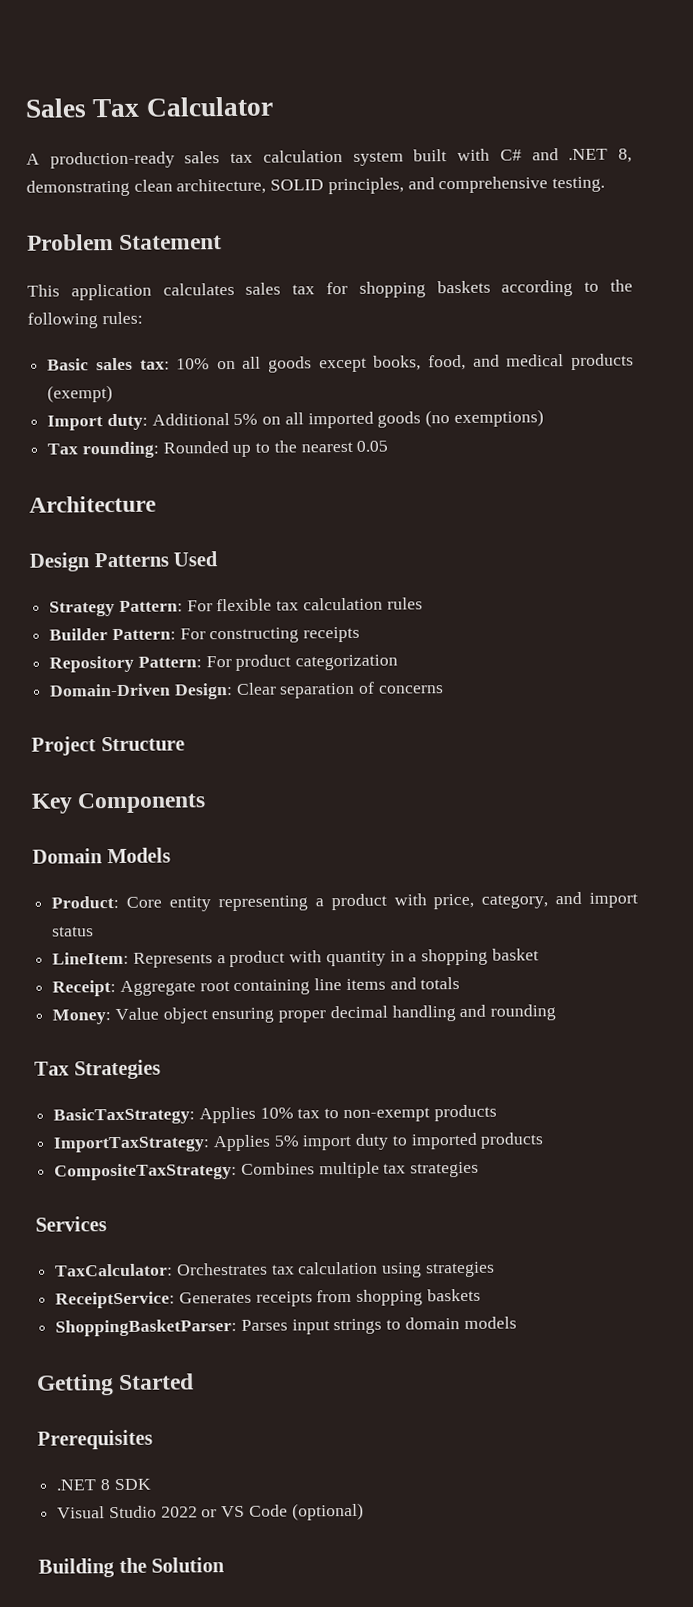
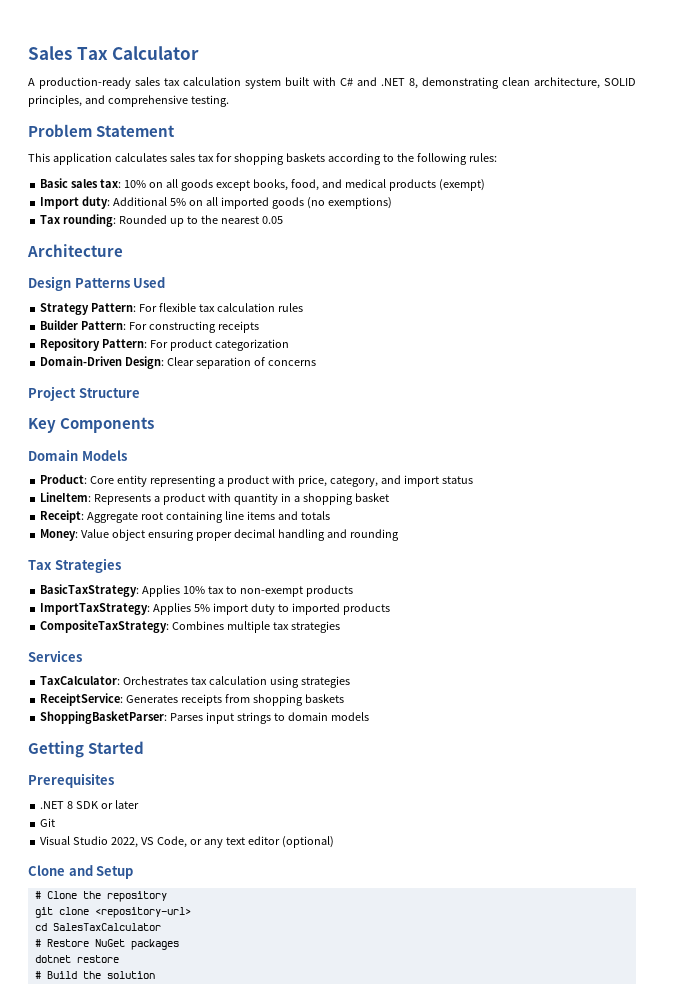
(151, 1484) none -> [101,800,139,809] [40,818,56,827] or later // Git
[160,1502,364,1521] [38,1557,226,1578] 2022 or VS Code (optional) // Building the Solution -> [111,836,334,848] [28,865,134,879] [34,891,167,902] [34,907,191,918] [34,923,161,931] [34,939,179,950] [34,955,119,963] [34,971,155,979] 2022, VS Code, or any text editor (optional) // Clone and Setup // # Clone the repository // git clone <repository-url> // cd SalesTaxCalculator // # Restore NuGet packages // dotnet restore // # Build the solution

